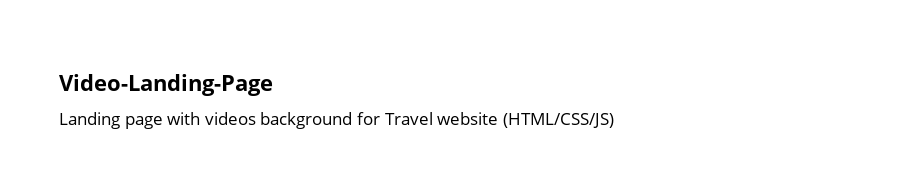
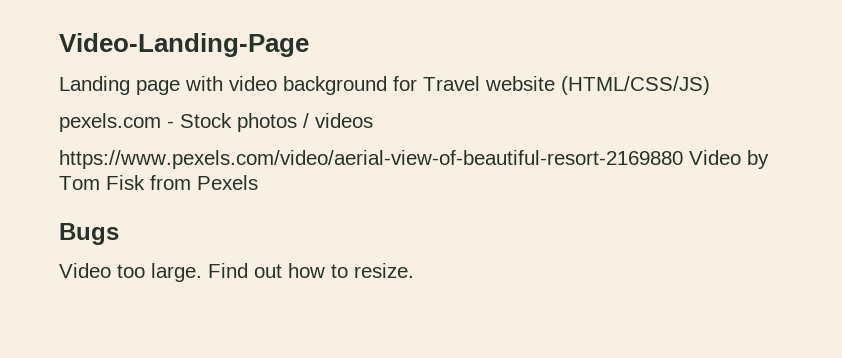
[204,112,256,125] videos -> [229,76,277,91] video
(614, 120) none -> [59,113,373,132] [59,150,769,169] [59,175,258,190] [59,223,119,245] [59,263,414,282] // pexels.com - Stock photos / videos // https://www.pexels.com/video/aerial-view-of-beautiful-resort-2169880 Video by Tom Fisk from Pexels // Bugs // Video too large. Find out how to resize.

